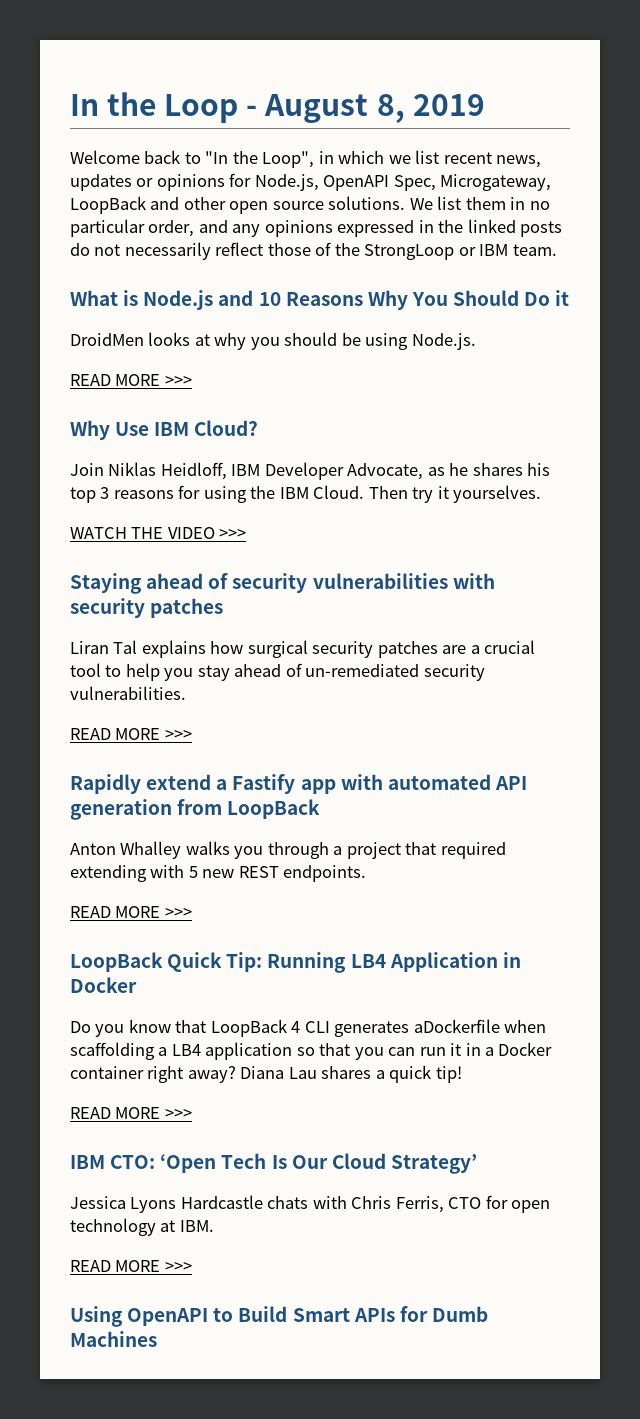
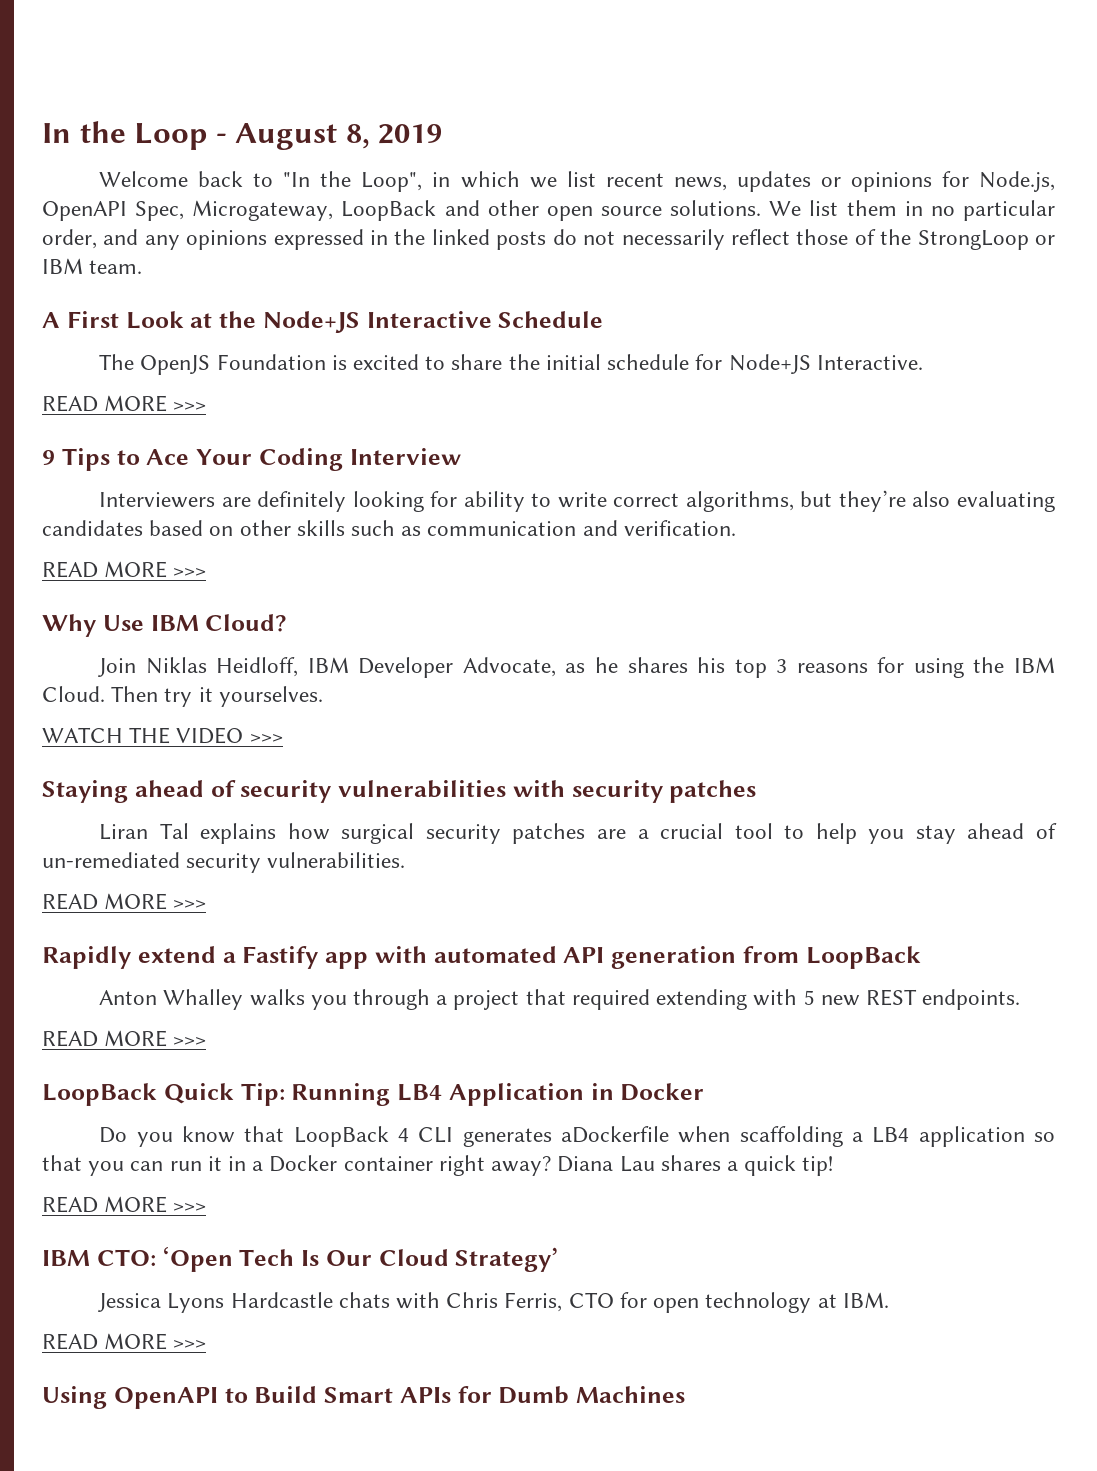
[70,290,570,310] [70,332,476,350] What is Node.js and 10 Reasons Why You Should Do it // DroidMen looks at why you should be using Node.js. -> [42,311,604,333] [99,354,923,375] [42,395,207,412] [42,448,461,471] [99,490,1055,512] [42,520,736,536] A First Look at the Node+JS Interactive Schedule // The OpenJS Foundation is excited to share the initial schedule for Node+JS Interactive. // READ MORE >>> // 9 Tips to Ace Your Coding Interview // Interviewers are definitely looking for ability to write correct algorithms, but they’re also evaluating candidates based on other skills such as communication and verification.

